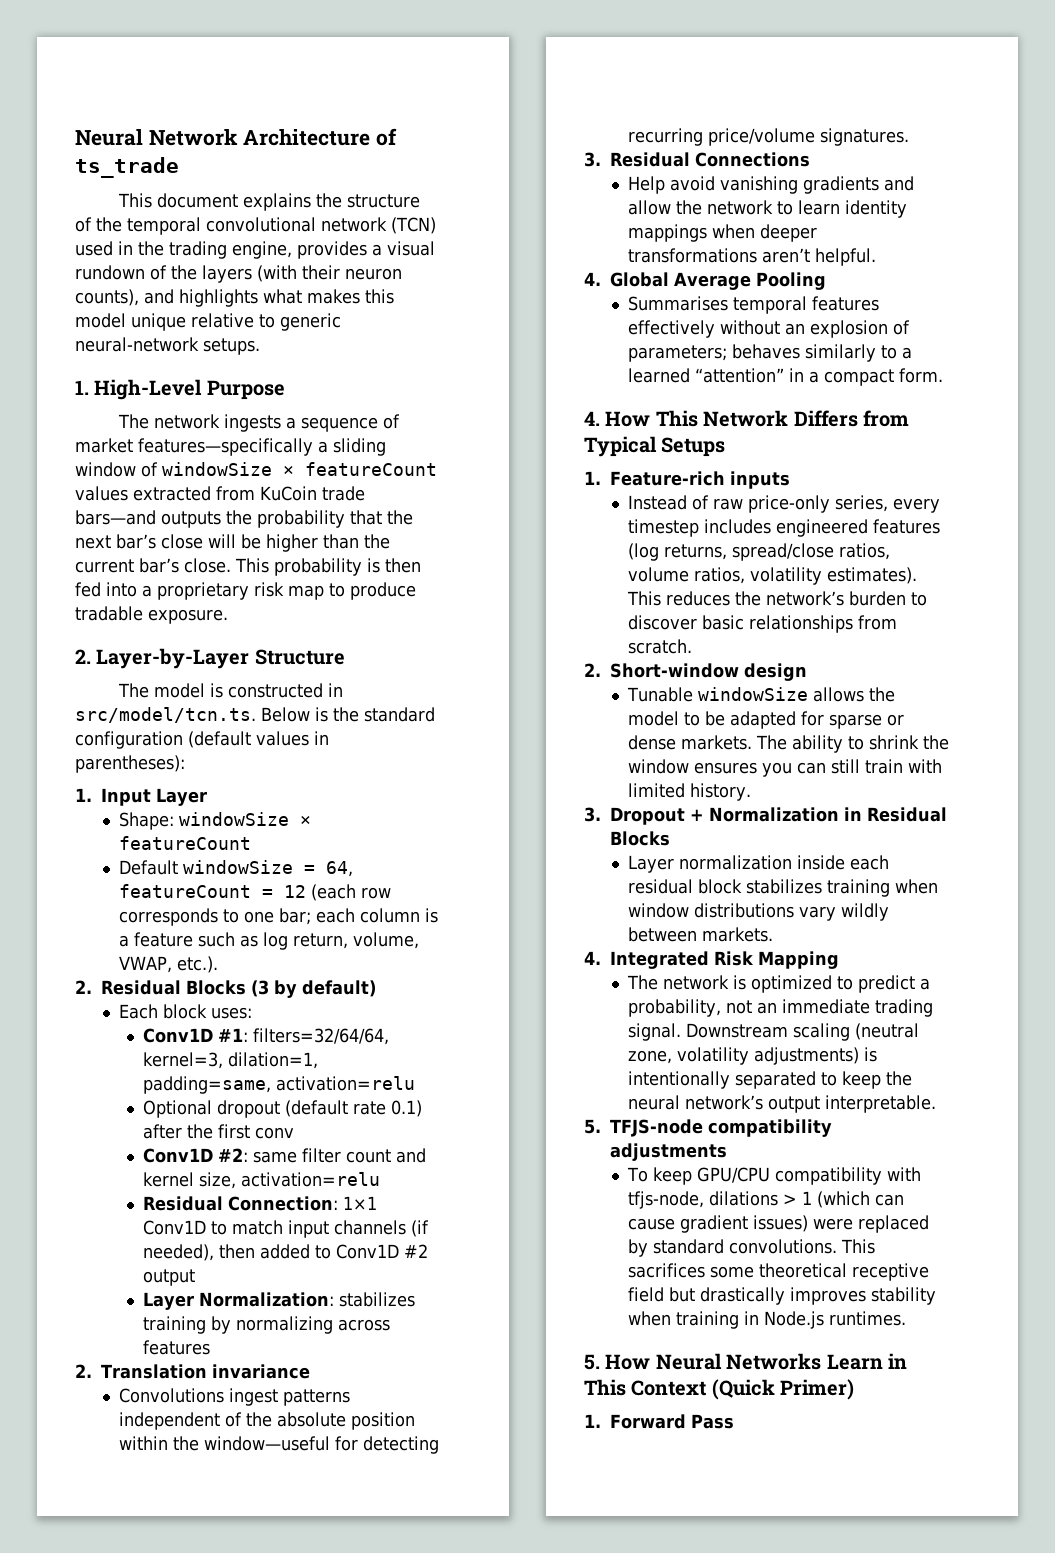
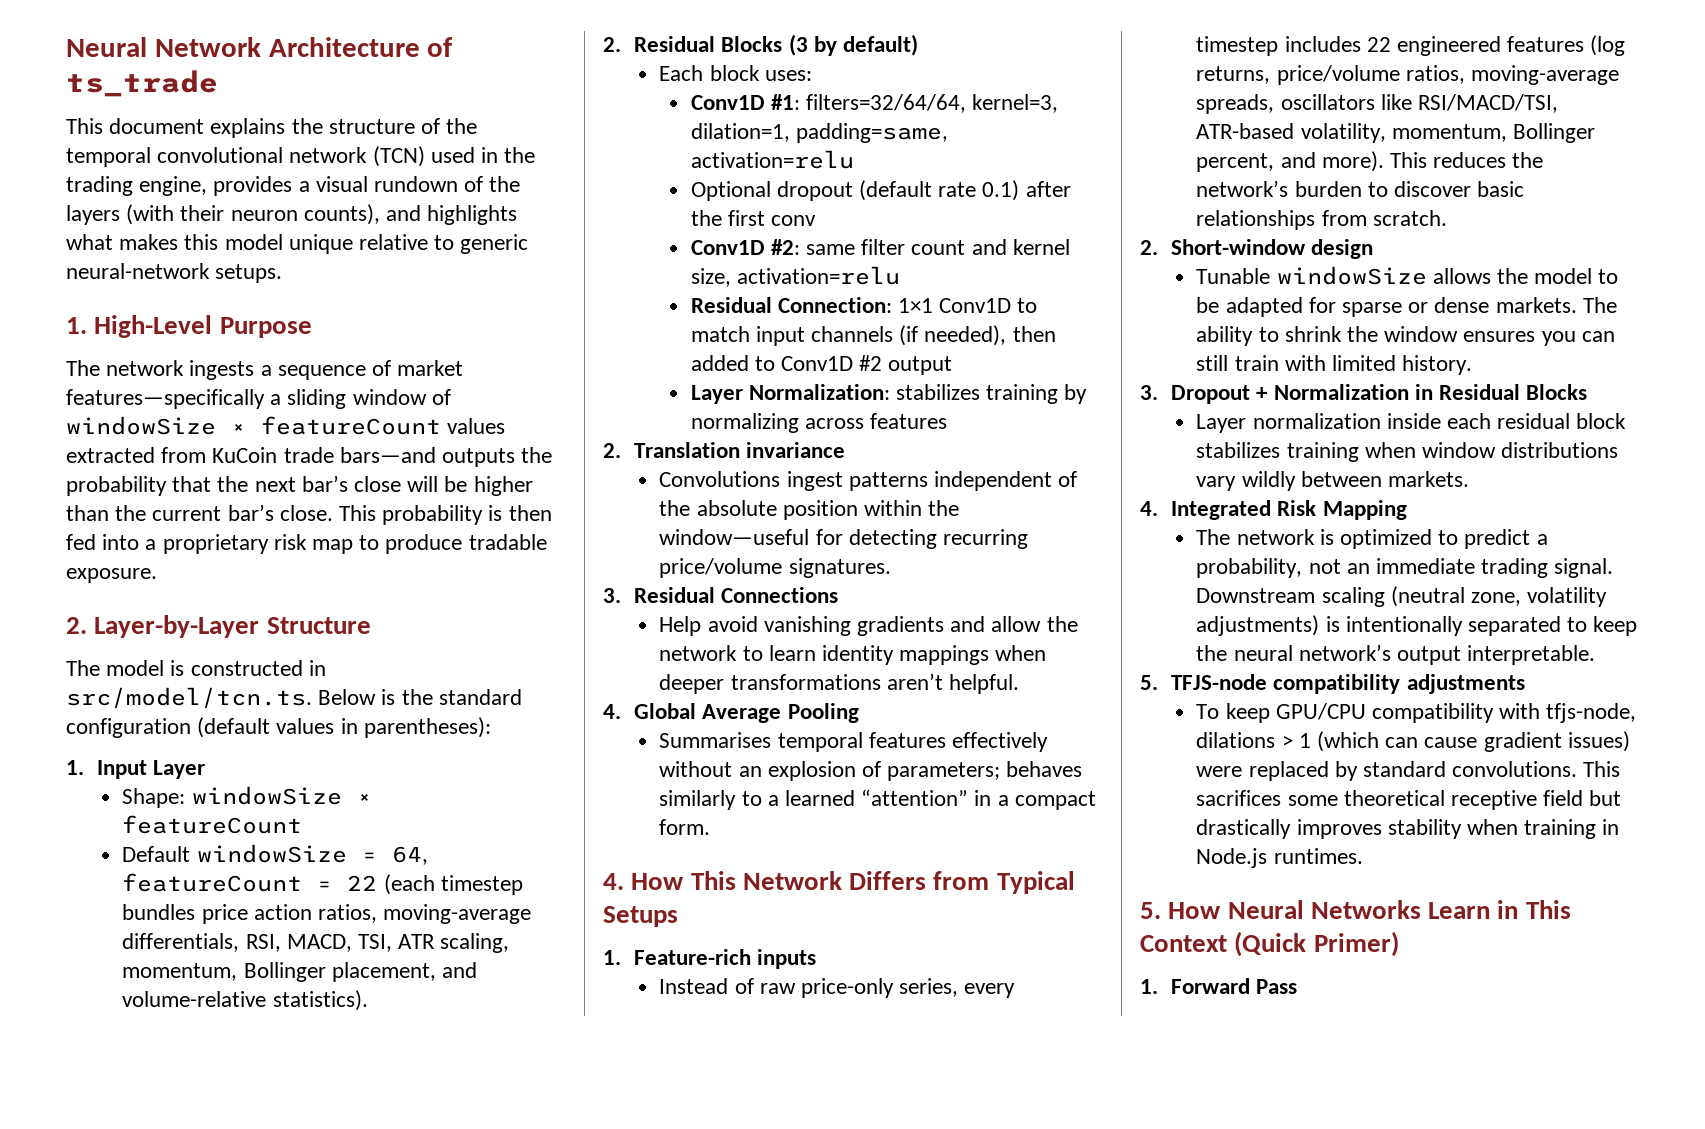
[284,884,392,901] [119,908,439,926] [119,932,420,950] [119,956,218,973] 12 (each row corresponds to one bar; each column is a feature such as log return, volume, VWAP, etc.). -> [347,874,523,895] [122,904,532,924] [122,933,510,953] [122,962,478,982] [122,990,368,1011] 22 (each timestep bundles price action ratios, moving-average differentials, RSI, MACD, TSI, ATR scaling, momentum, Bollinger placement, and volume-relative statistics).
(772, 526) none -> [1366,37,1391,52] 22
[732,543,891,561] [628,567,918,585] spread/close ratios, volume ratios, volatility estimates). -> [1276,65,1620,85] [1196,94,1559,114] [1196,123,1596,143] [1196,151,1384,172] price/volume ratios, moving-average spreads, oscillators like RSI/MACD/TSI, ATR-based volatility, momentum, Bollinger percent, and more).

